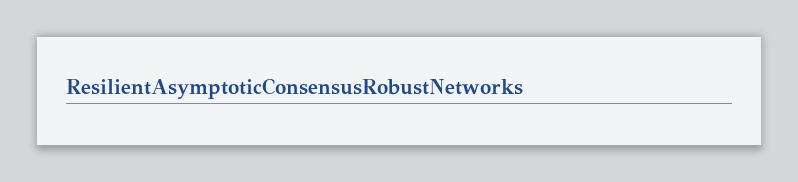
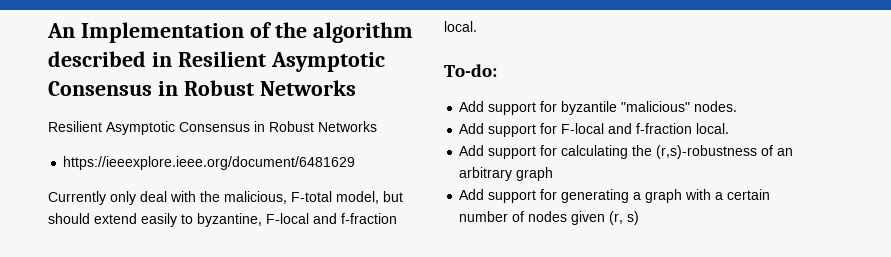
[66,78,523,99] ResilientAsymptoticConsensusRobustNetworks -> [47,22,413,43] [48,51,385,72] [48,80,356,96] [48,121,377,135] [63,156,356,170] [48,191,403,205] [48,213,397,227] [444,21,477,32] [444,64,497,77] [459,101,738,115] [459,123,730,137] [459,145,794,159] [459,167,554,181] [459,189,771,203] [459,211,640,225] An Implementation of the algorithm described in Resilient Asymptotic Consensus in Robust Networks // Resilient Asymptotic Consensus in Robust Networks // https://ieeexplore.ieee.org/document/6481629 // Currently only deal with the malicious, F-total model, but should extend easily to byzantine, F-local and f-fraction local. // To-do: // Add support for byzantile "malicious" nodes. // Add support for F-local and f-fraction local. // Add support for calculating the (r,s)-robustness of an arbitrary graph // Add support for generating a graph with a certain number of nodes given (r, s)

